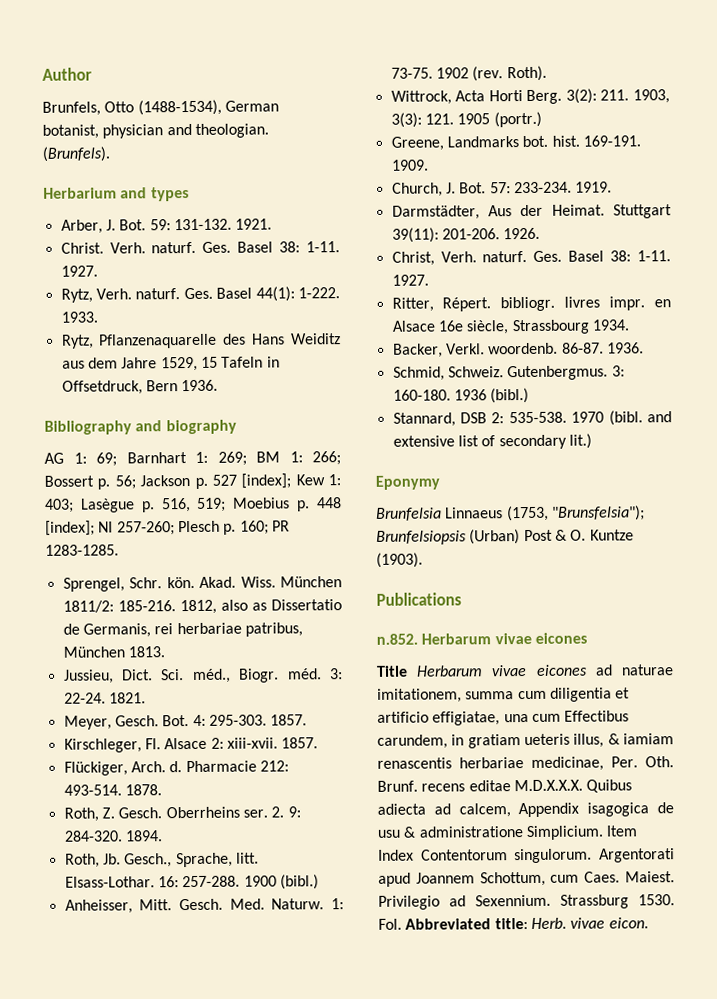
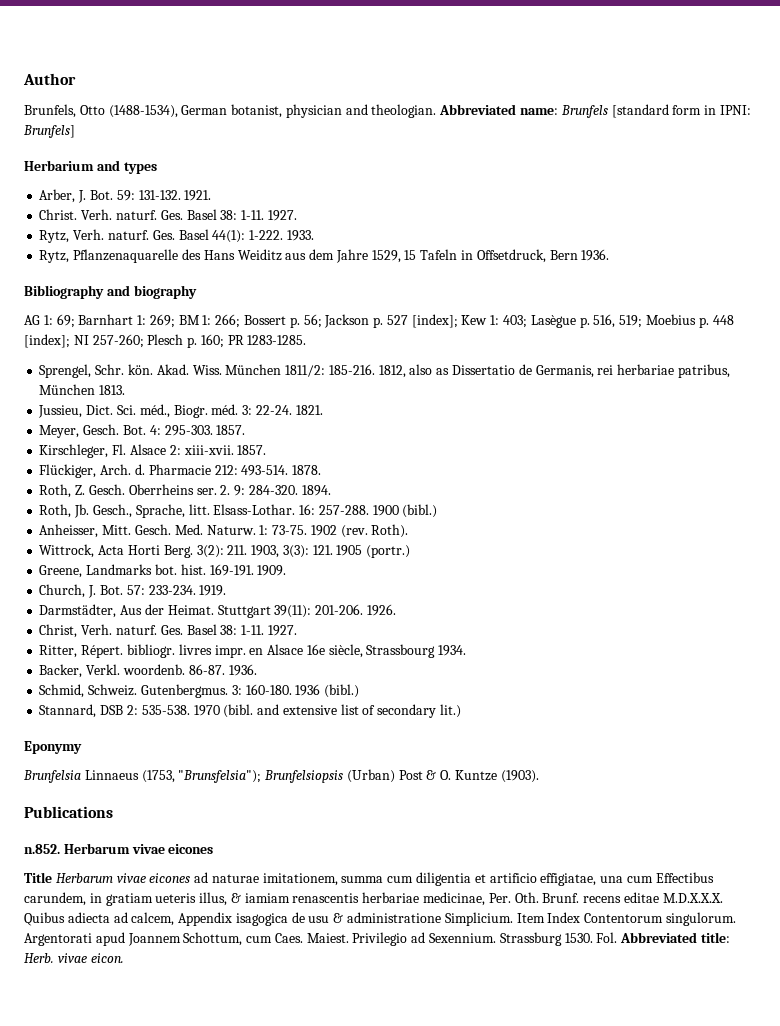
[42,146,110,162] (Brunfels). -> [439,104,751,118] [23,125,75,138] Abbreviated name: Brunfels [standard form in IPNI: Brunfels]

